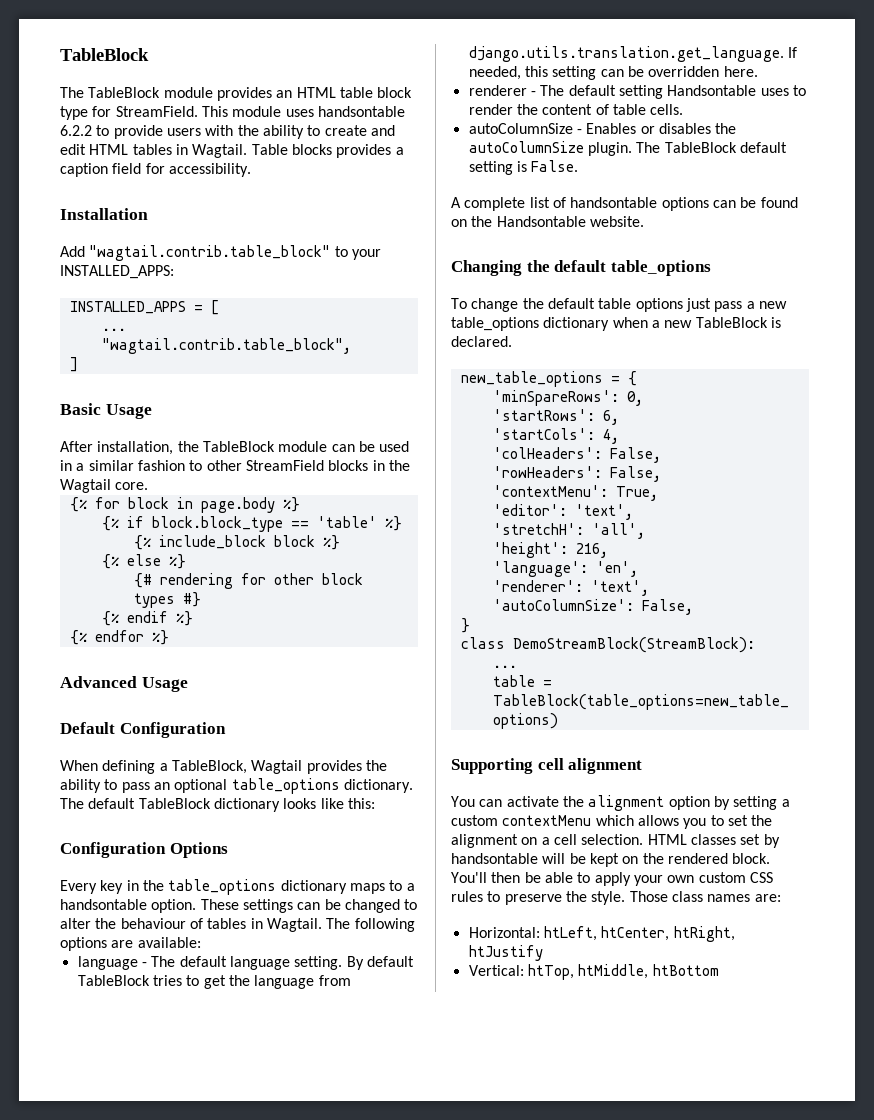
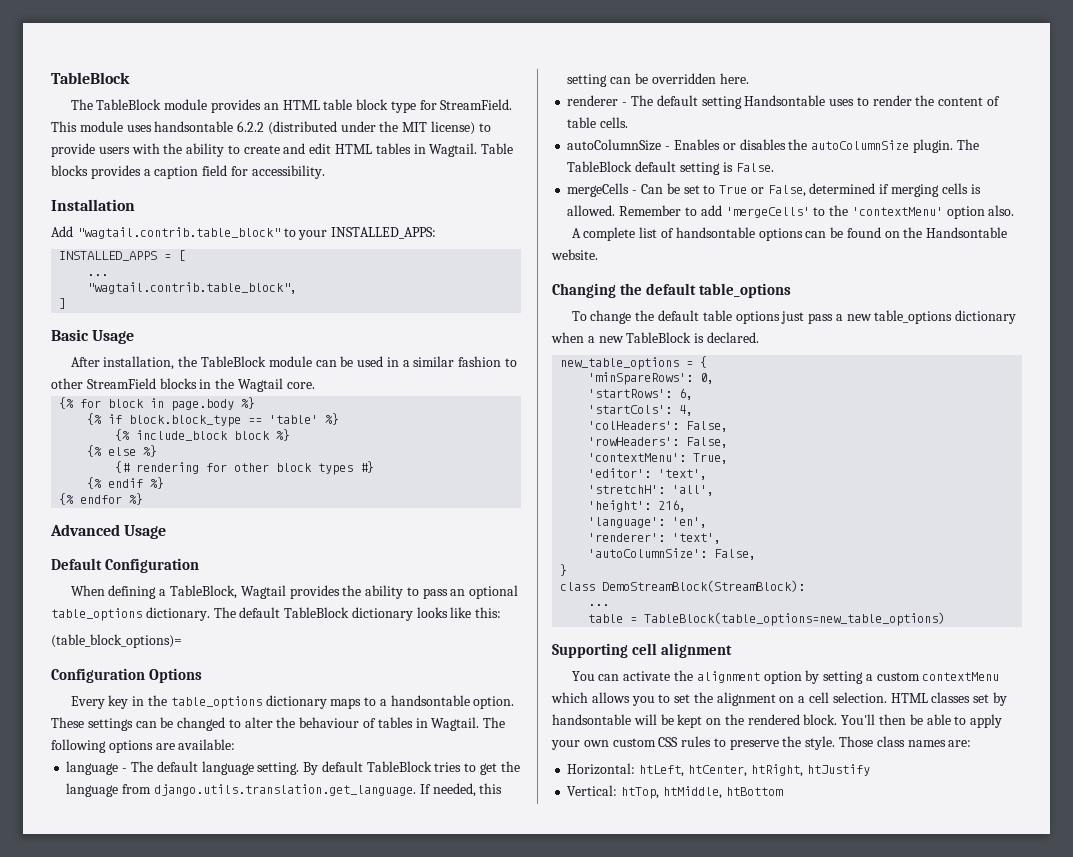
(92, 130) none -> [267,121,476,135] (distributed under the MIT license)
(375, 803) none -> [51,634,182,648] // (table_block_options)=
(579, 166) none -> [567,183,981,197] [567,205,1015,219] // mergeCells - Can be set to True or False, determined if merging cells is allowed. Remember to add 'mergeCells' to the 'contextMenu' option also.

